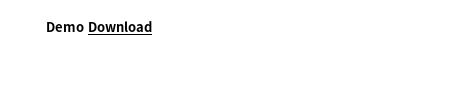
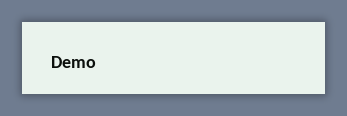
[87,21,152,32] Download -> (96, 62) none

